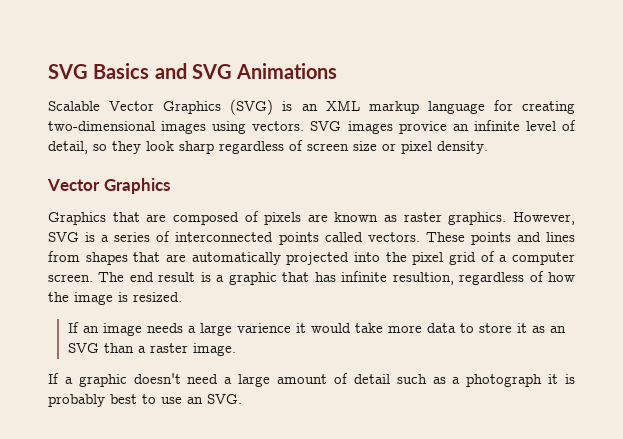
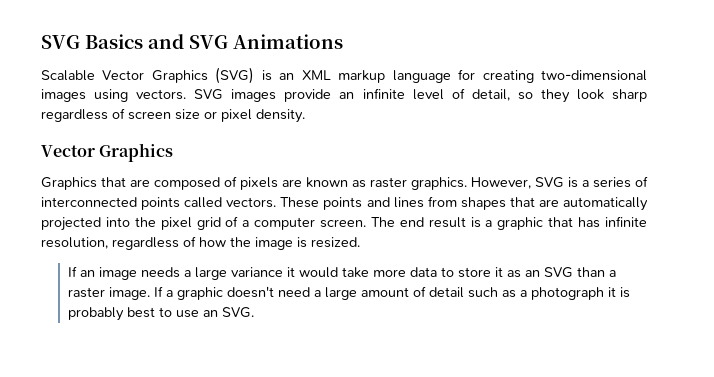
[398,121,447,134] provice -> [284,89,332,102] provide
[392,272,454,285] resultion, -> [41,237,108,249] resolution,
[236,323,291,333] varience -> [230,267,283,277] variance
(236, 349) // -> (150, 293) none

